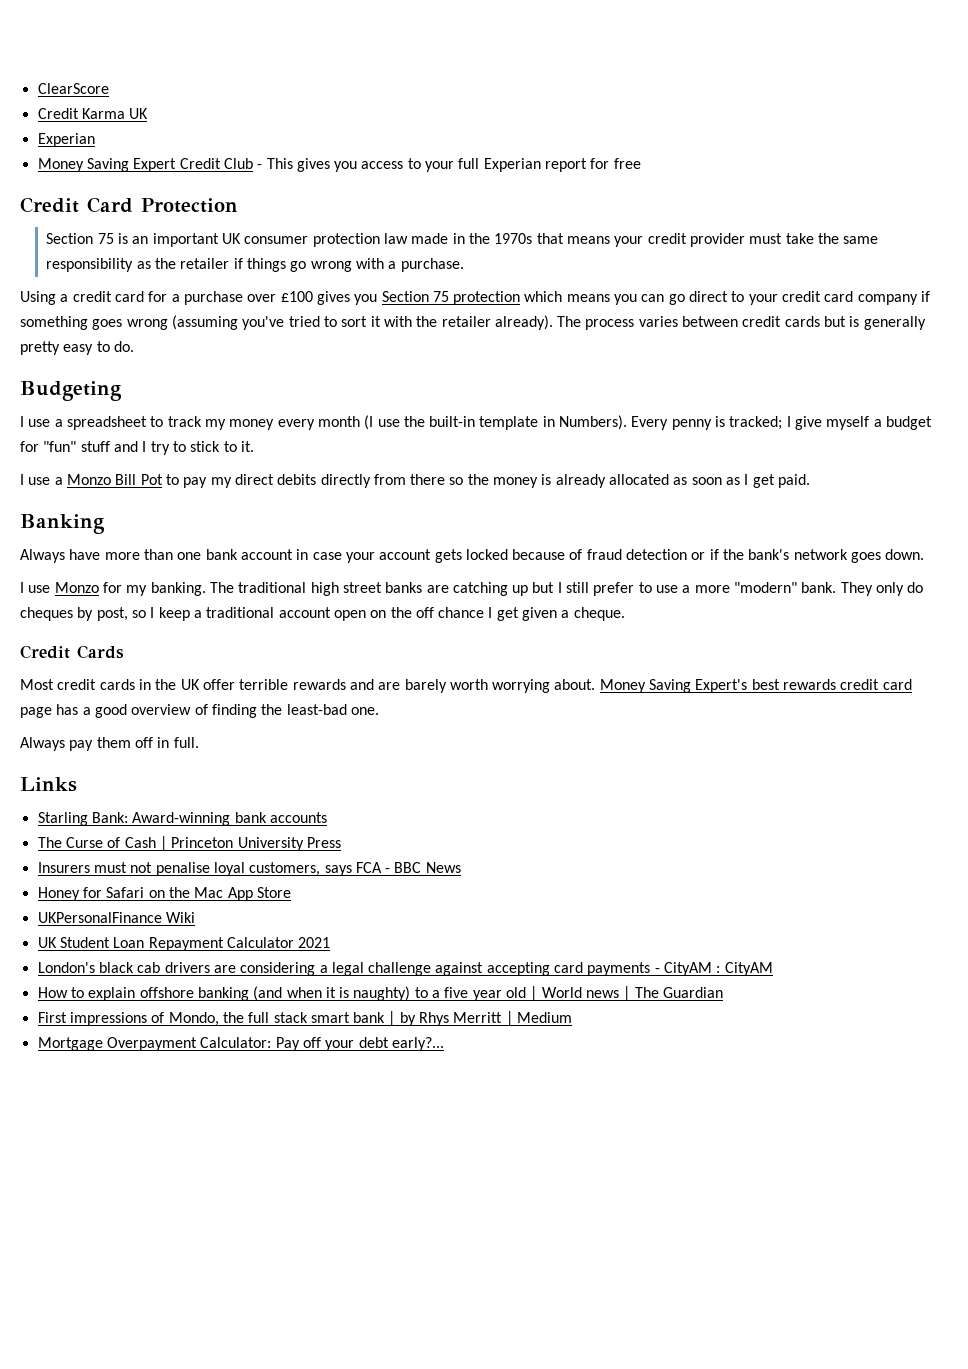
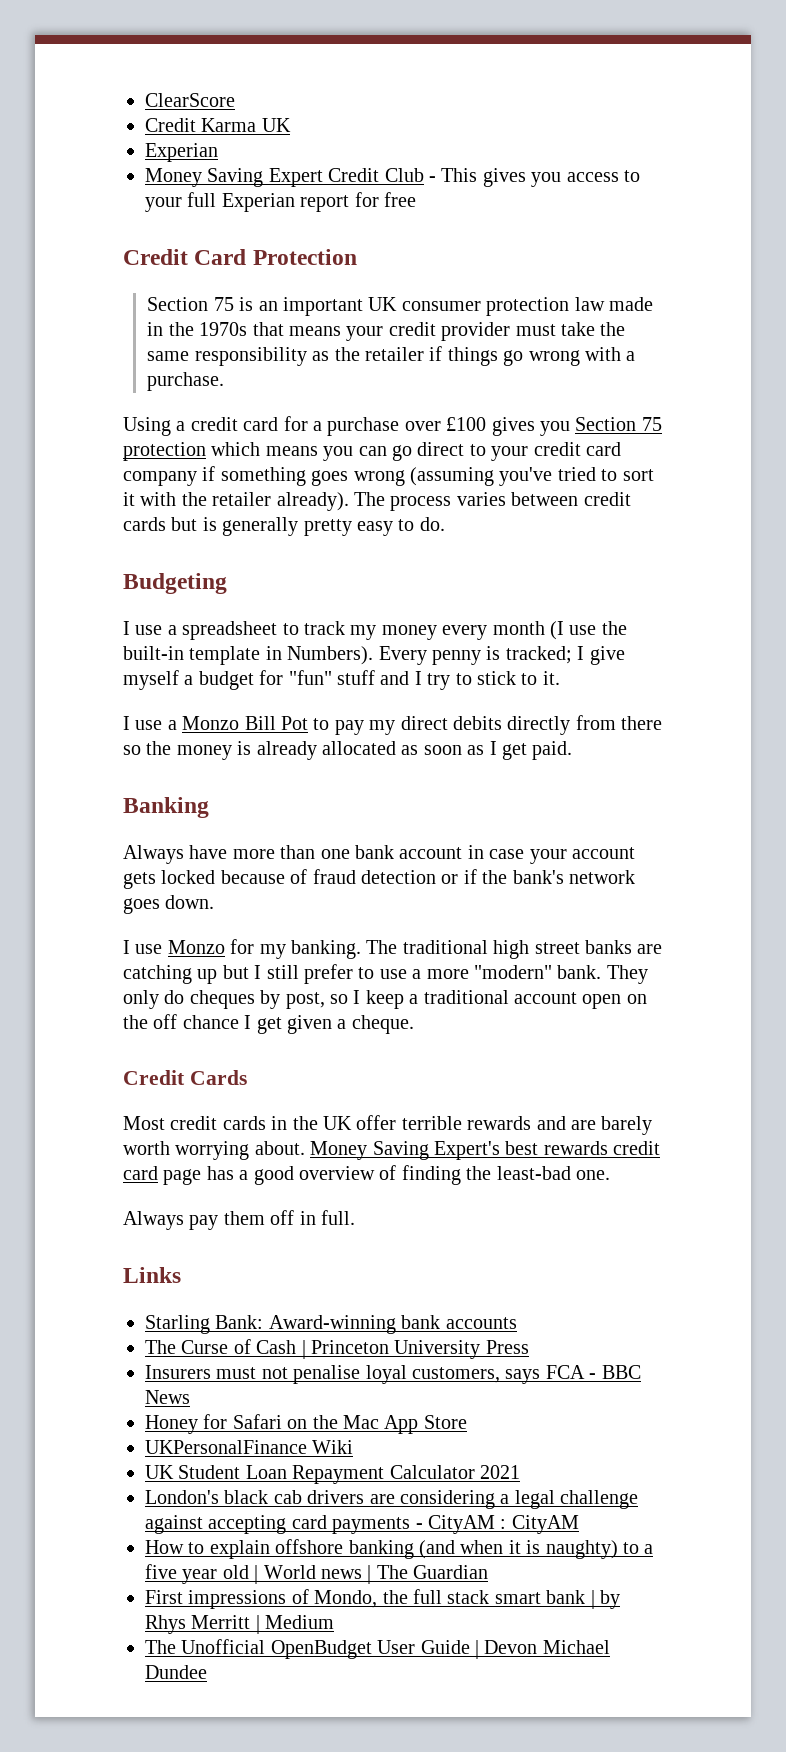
[37,1037,444,1051] Mortgage Overpayment Calculator: Pay off your debt early?... -> [145,1639,610,1659] [145,1665,207,1679] The Unofficial OpenBudget User Guide | Devon Michael Dundee

